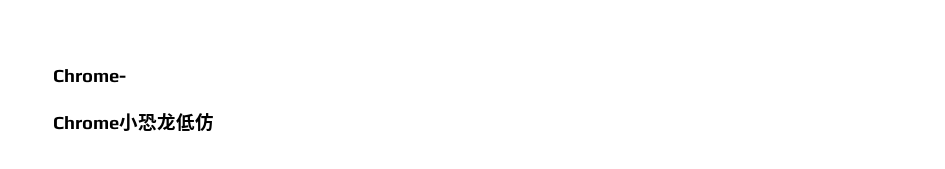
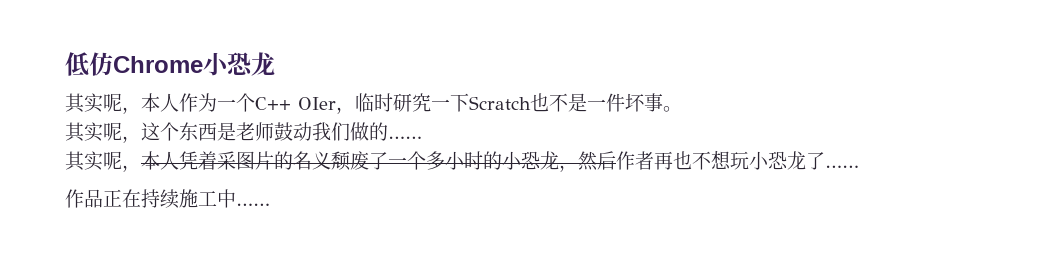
[53,69,126,83] Chrome- // -> [65,52,113,76] 低仿
[176,113,214,132] 低仿 -> [65,93,682,114] [65,122,422,143] [65,150,859,172] [65,189,270,209] // 其实呢，本人作为一个C++ OIer，临时研究一下Scratch也不是一件坏事。 // 其实呢，这个东西是老师鼓动我们做的…… // 其实呢，本人凭着采图片的名义颓废了一个多小时的小恐龙，然后作者再也不想玩小恐龙了…… // 作品正在持续施工中……

